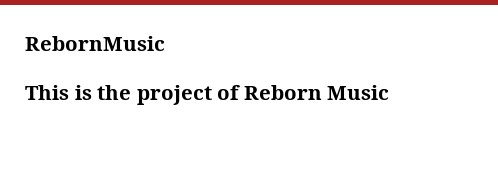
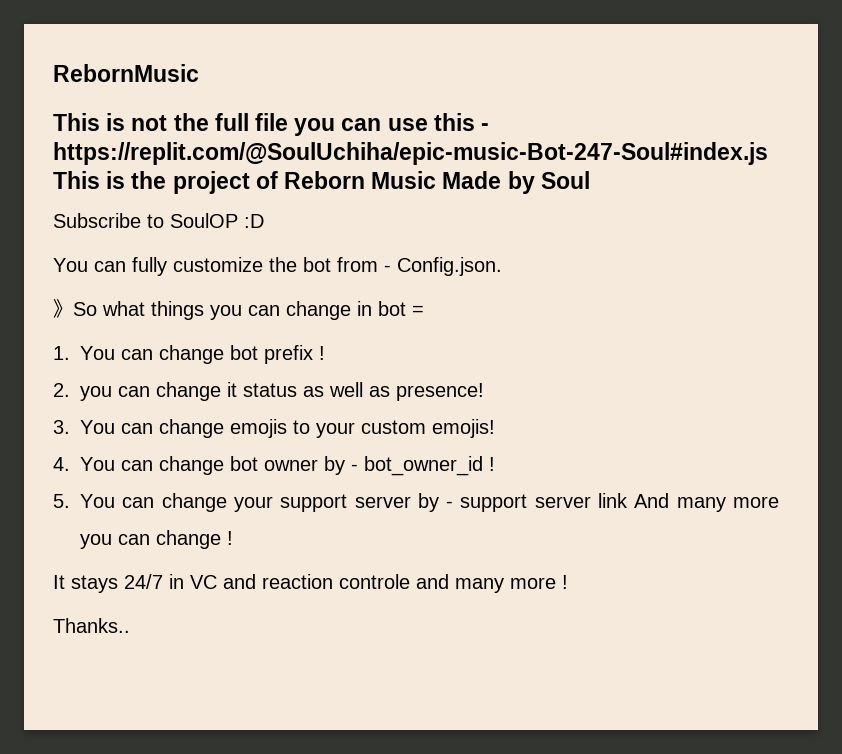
(92, 92) none -> [131,113,490,136] [53,142,768,165] [53,171,126,189] not the full file you can use this - https://replit.com/@SoulUchiha/epic-music-Bot-247-Soul#index.js This is
(390, 92) none -> [442,171,590,194] [53,213,264,228] [53,257,502,276] [53,299,424,320] [53,345,325,364] [53,382,484,401] [53,419,495,438] [53,456,495,476] [53,493,779,512] [80,530,233,549] [53,574,568,593] [53,618,130,633] Made by Soul // Subscribe to SoulOP :D // You can fully customize the bot from - Config.json. // 》So what things you can change in bot = // 1. You can change bot prefix ! // 2. you can change it status as well as presence! // 3. You can change emojis to your custom emojis! // 4. You can change bot owner by - bot_owner_id ! // 5. You can change your support server by - support server link And many more you can change ! // It stays 24/7 in VC and reaction controle and many more ! // Thanks..

